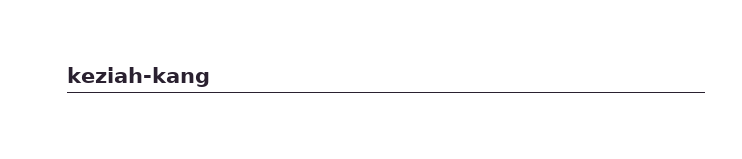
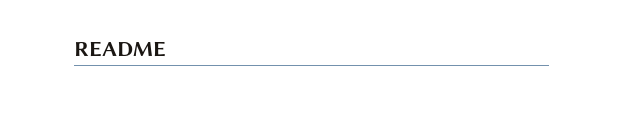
[67,67,210,87] keziah-kang -> [74,41,166,57] README

